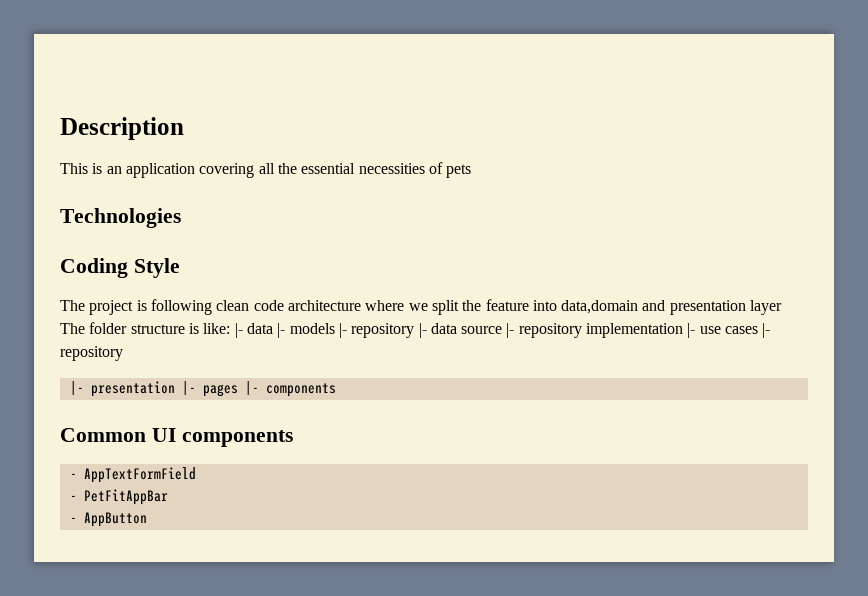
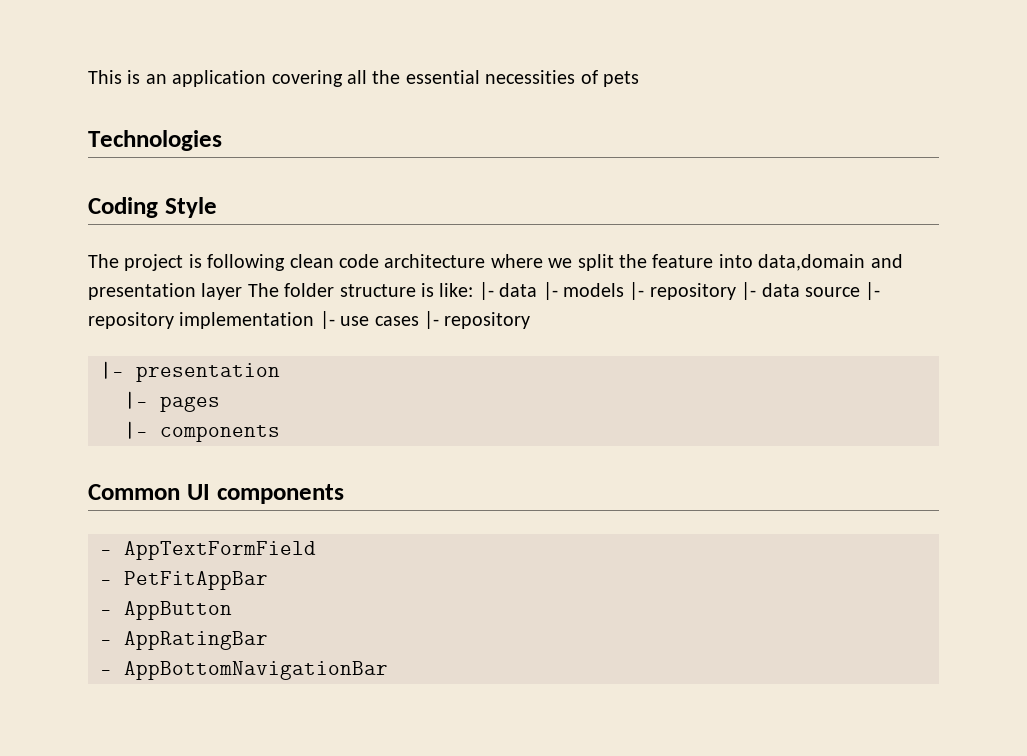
[60,117,184,140] Description // -> (88, 77) none
(175, 389) none -> (280, 372) //
(238, 390) none -> (220, 404) //
(147, 519) none -> [100,631,268,650] [100,661,388,680] // - AppRatingBar // - AppBottomNavigationBar

